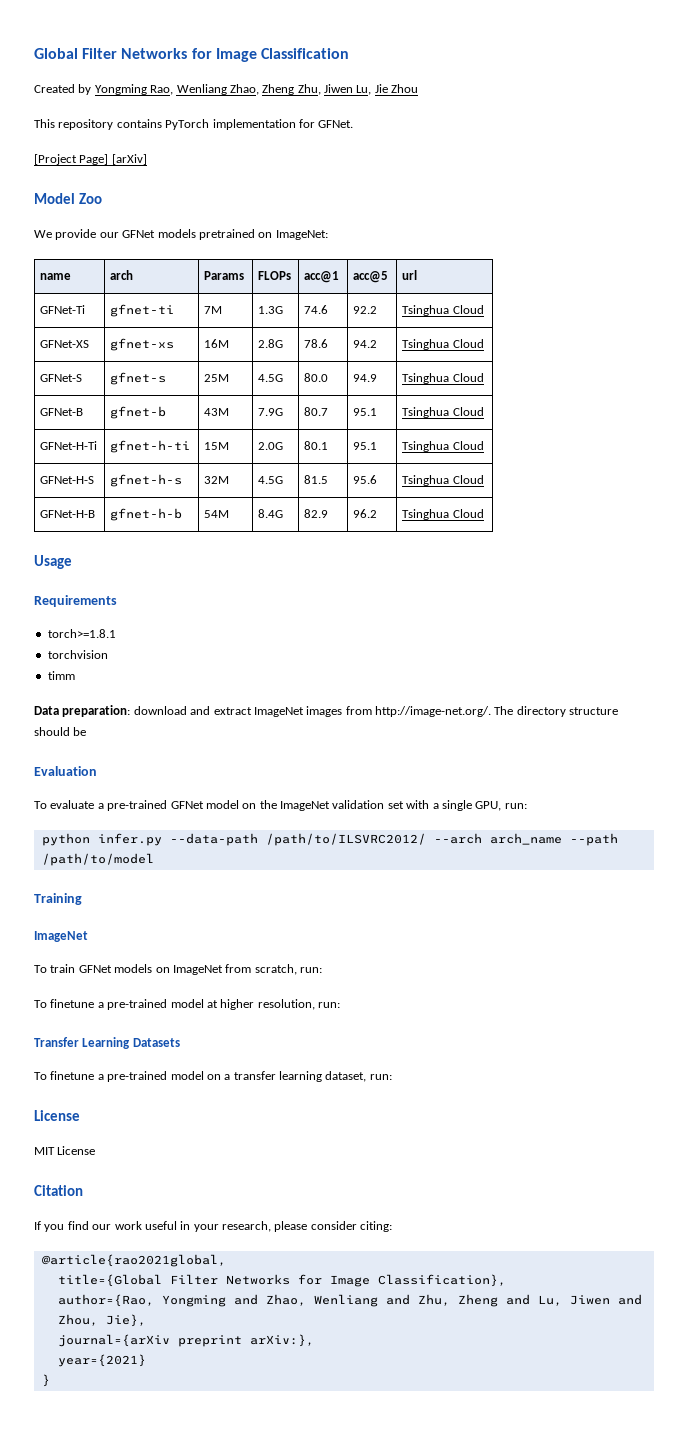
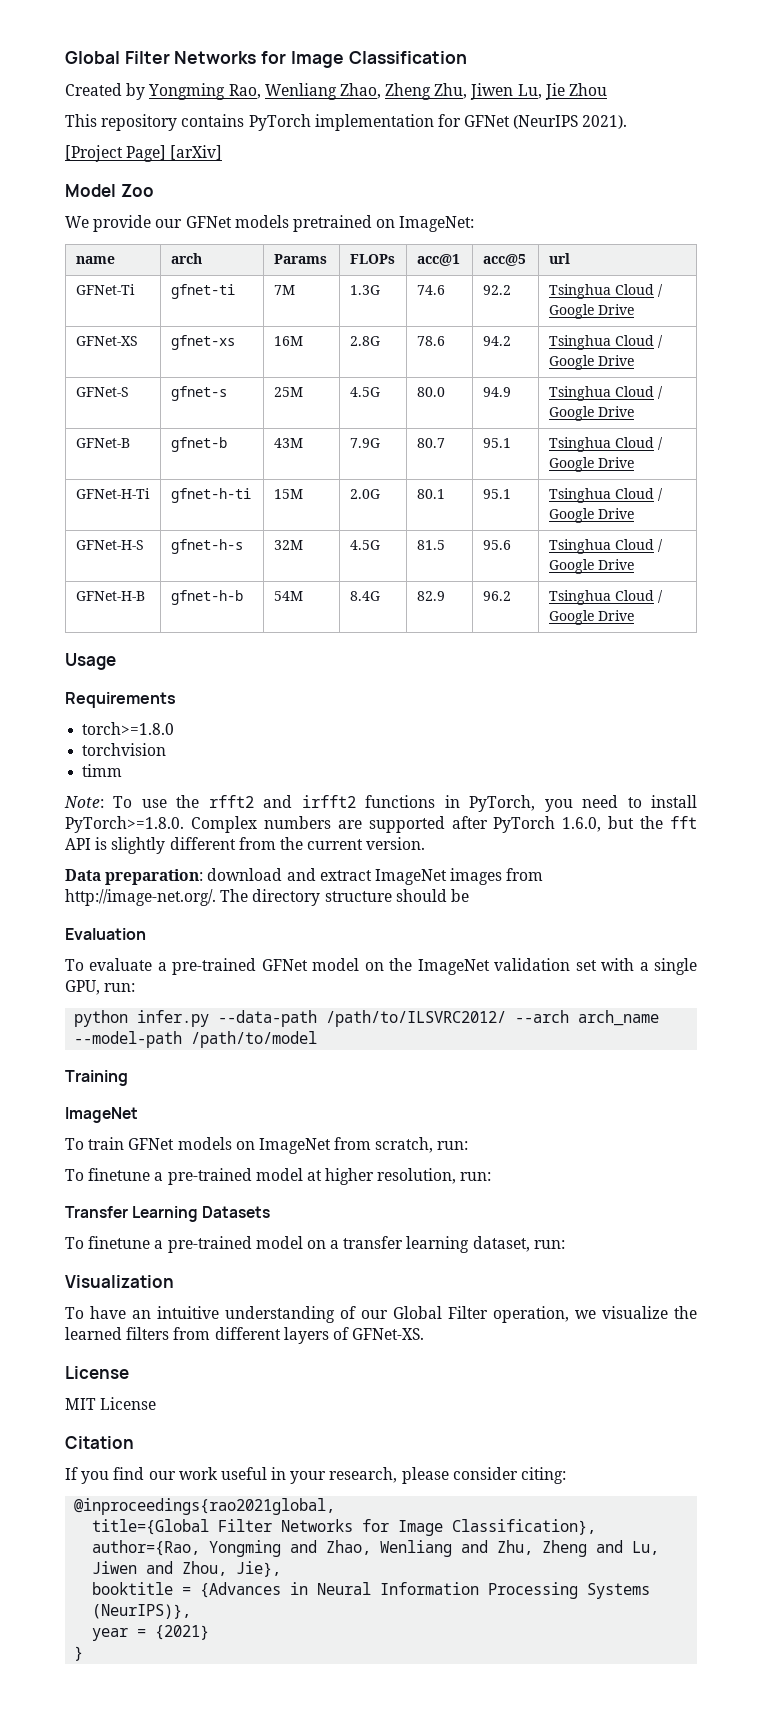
[318,120,354,128] GFNet. -> [464,115,628,129] GFNet (NeurIPS 2021).
(484, 309) none -> [657,284,663,297] [548,304,634,319] / Google Drive
(484, 343) none -> [657,335,663,348] [548,355,634,370] / Google Drive
(484, 377) none -> [657,386,663,399] [548,406,634,421] / Google Drive
(484, 411) none -> [657,437,663,450] [548,457,634,472] / Google Drive
(484, 445) none -> [657,488,663,501] [548,508,634,523] / Google Drive
(484, 479) none -> [657,539,663,552] [548,559,634,574] / Google Drive
(484, 513) none -> [657,590,663,603] [548,610,634,625] / Google Drive
[47,629,116,638] torch>=1.8.1 -> [82,722,175,735] torch>=1.8.0
(75, 675) none -> [64,795,697,812] [65,816,697,833] [65,837,426,854] // Note: To use the rfft2 and irfft2 functions in PyTorch, you need to install PyTorch>=1.8.0. Complex numbers are supported after PyTorch 1.6.0, but the fft API is slightly different from the current version.
[569,833,618,846] --path -> [74,1031,183,1048] --model-path
(392, 1077) none -> [65,1275,174,1288] [65,1306,697,1323] [65,1327,425,1344] // Visualization // To have an intuitive understanding of our Global Filter operation, we visualize the learned filters from different layers of GFNet-XS.
[41,1254,226,1267] @article{rao2021global, -> [74,1498,336,1515] @inproceedings{rao2021global,
[57,1334,314,1347] [57,1354,146,1367] journal={arXiv preprint arXiv:}, // year={2021} -> [92,1582,651,1599] [92,1604,192,1619] [92,1625,210,1641] booktitle = {Advances in Neural Information Processing Systems (NeurIPS)}, // year = {2021}

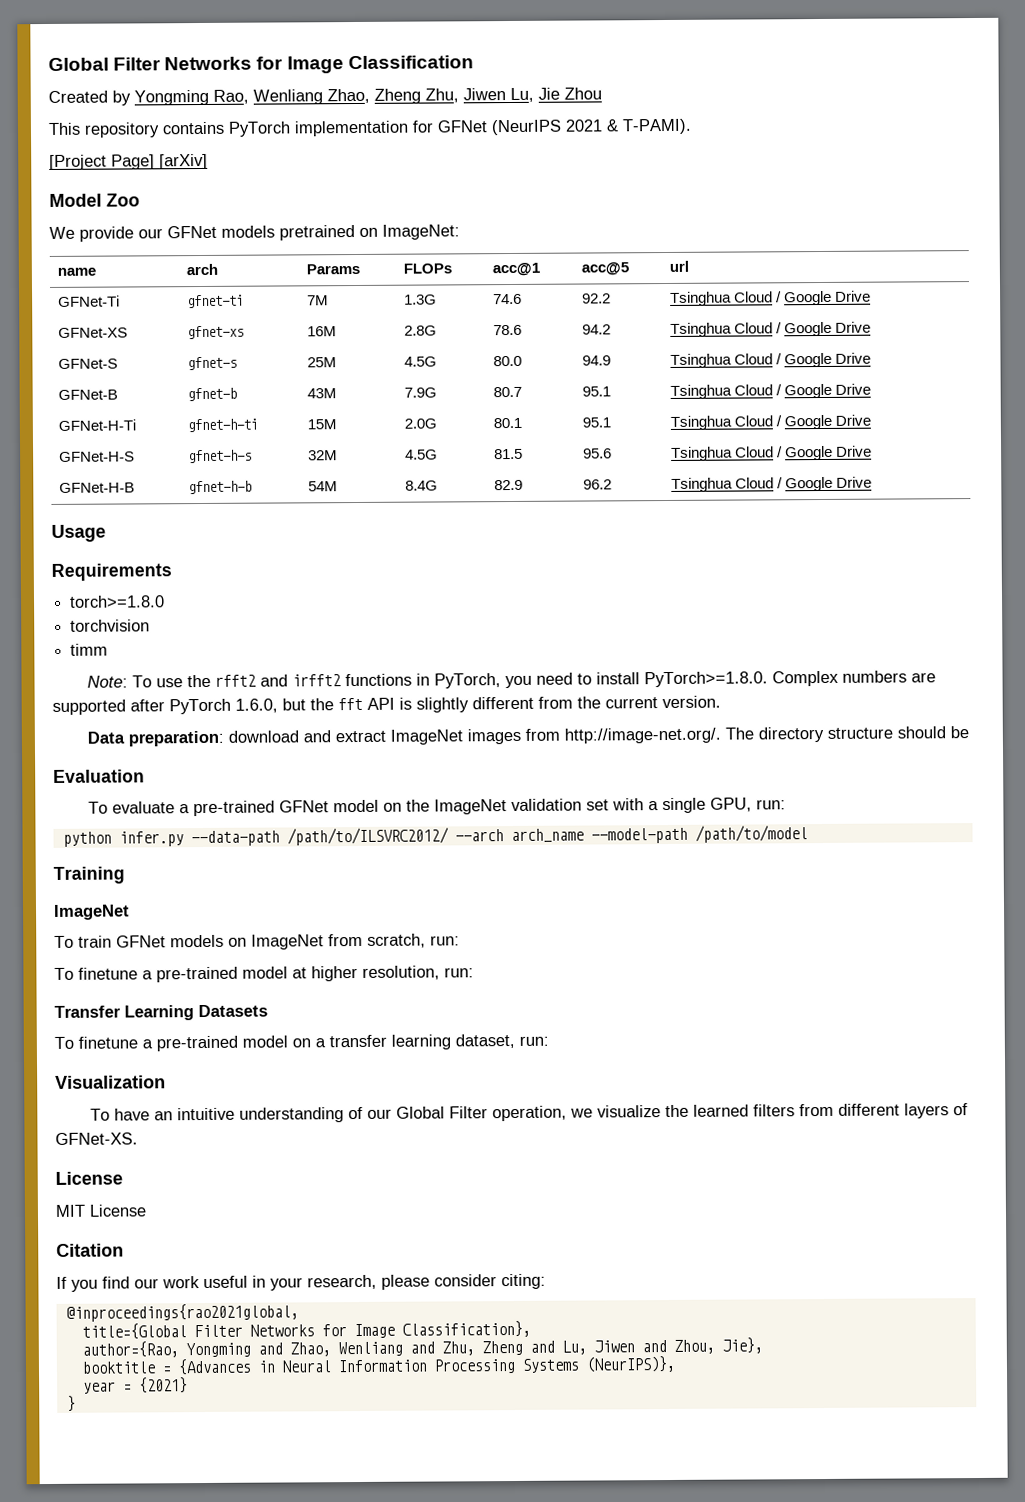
[582,115,628,129] 2021). -> [565,118,692,135] 2021 & T-PAMI).

